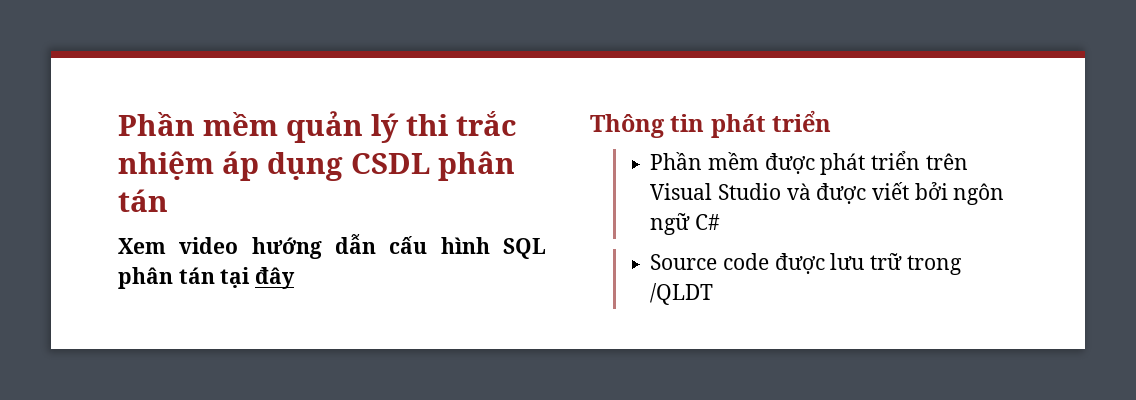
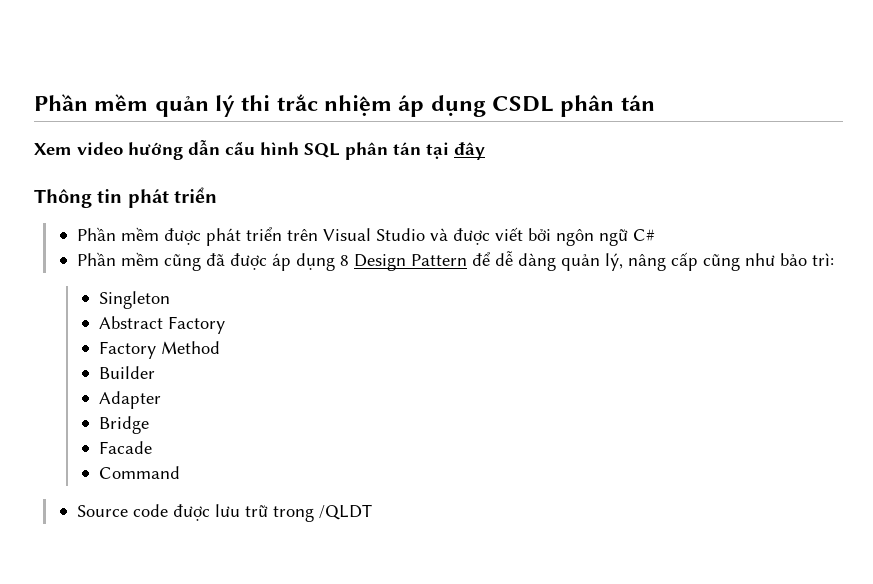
(721, 222) none -> [76,251,834,271] [98,291,170,309] [98,316,225,334] [98,341,220,359] [98,366,155,379] [98,391,161,409] [98,416,149,434] [98,441,152,454] [98,466,180,479] // Phần mềm cũng đã được áp dụng 8 Design Pattern để dễ dàng quản lý, nâng cấp cũng như bảo trì: // Singleton // Abstract Factory // Factory Method // Builder // Adapter // Bridge // Facade // Command

